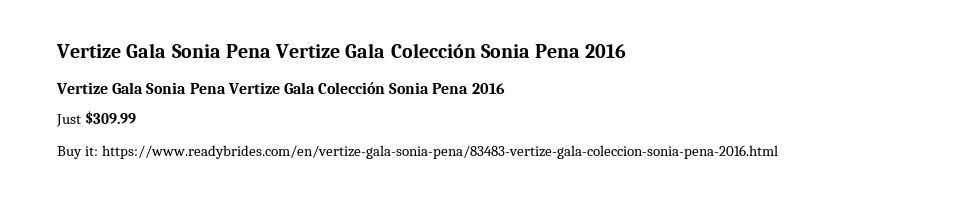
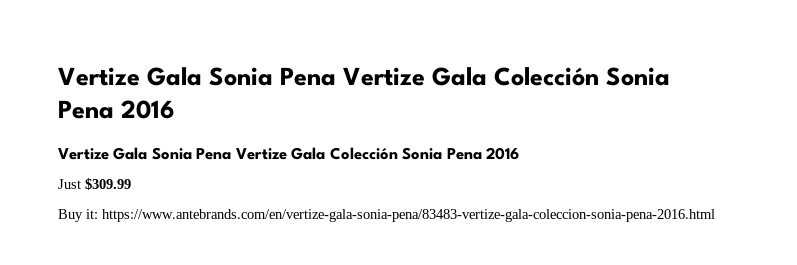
[101,145,778,159] https://www.readybrides.com/en/vertize-gala-sonia-pena/83483-vertize-gala-coleccion-sonia-pena-2016.html -> [102,209,715,222] https://www.antebrands.com/en/vertize-gala-sonia-pena/83483-vertize-gala-coleccion-sonia-pena-2016.html

